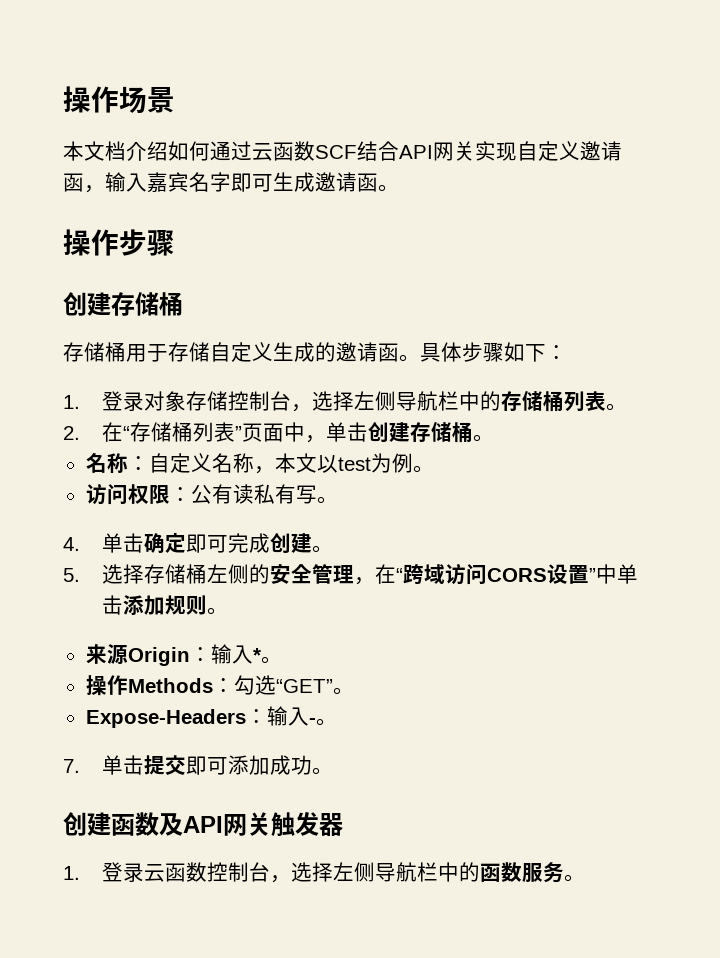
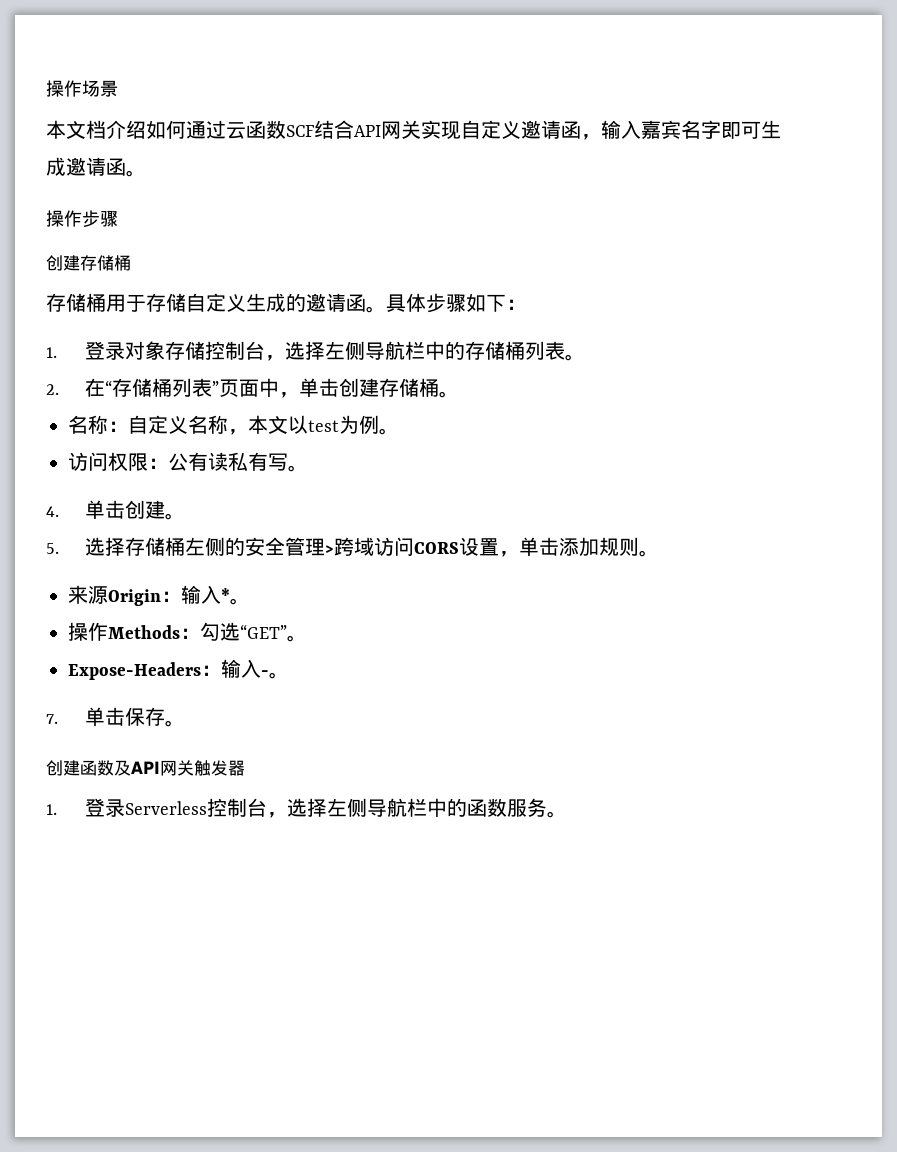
[144,533,271,553] 确定即可完成 -> (126, 509) none
[354,564,404,585] ，在“ -> [325,545,335,554] >
[589,564,618,584] ”中 -> [499,551,520,557] ，
[144,755,313,775] 提交即可添加成功 -> [125,707,166,726] 保存
[144,862,208,882] 云函数 -> [125,801,208,815] Serverless

